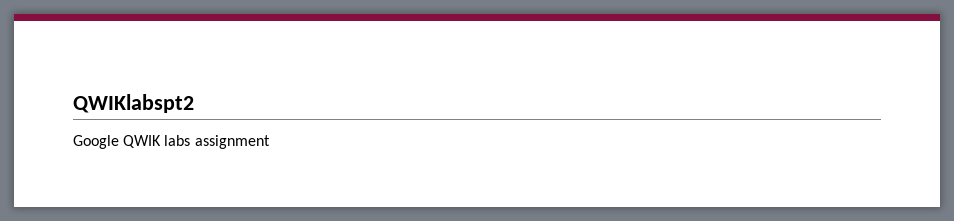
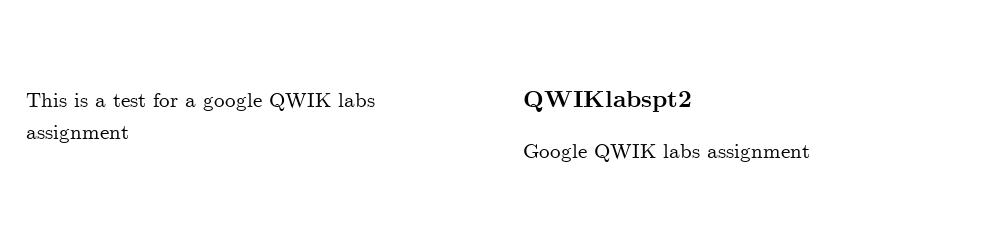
(73, 103) none -> [26,93,375,111] [26,125,129,143] This is a test for a google QWIK labs assignment //

